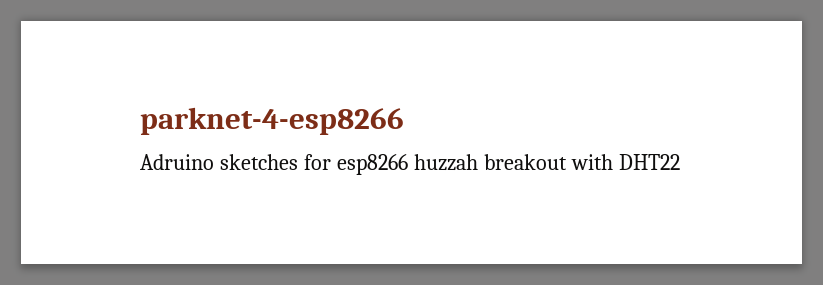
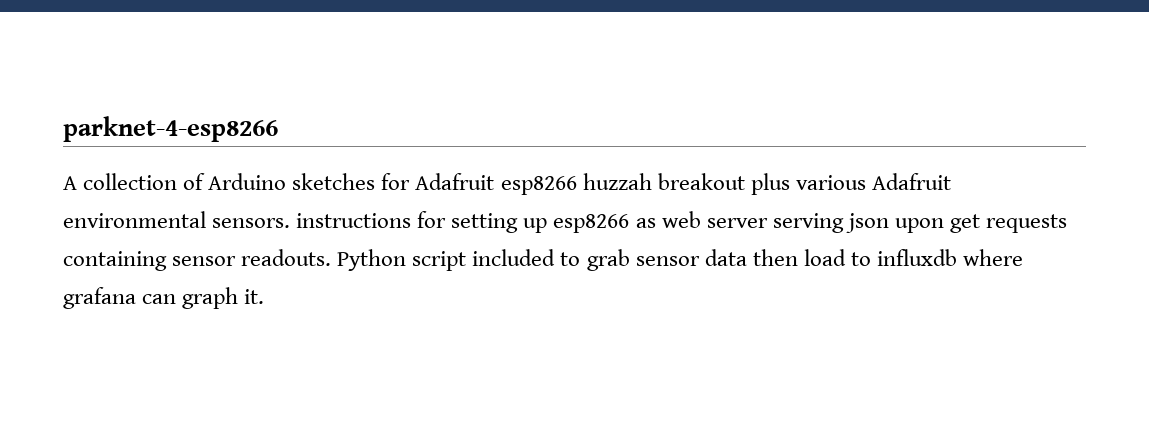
[140,154,214,170] Adruino -> [63,173,287,190] A collection of Arduino
(331, 162) none -> [415,173,495,190] Adafruit
[570,154,680,170] with DHT22 -> [750,173,951,195] [63,211,1068,233] [63,249,1024,271] [63,287,265,309] plus various Adafruit environmental sensors. instructions for setting up esp8266 as web server serving json upon get requests containing sensor readouts. Python script included to grab sensor data then load to influxdb where grafana can graph it.

